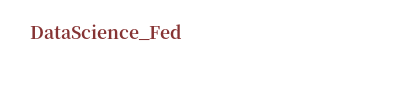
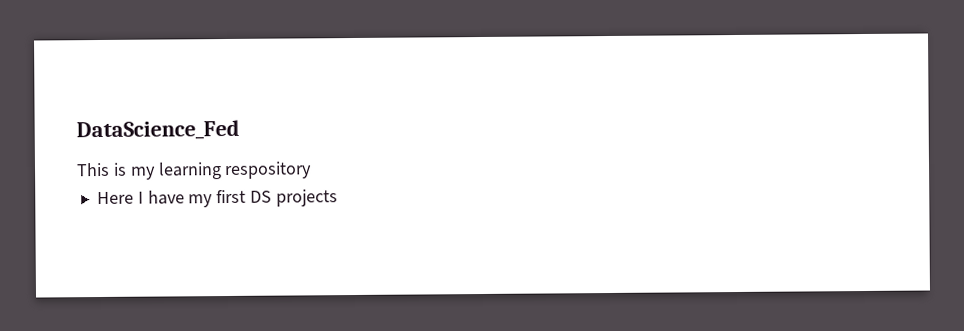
(182, 32) none -> [76,161,313,180] [96,189,338,208] // This is my learning respository // Here I have my first DS projects

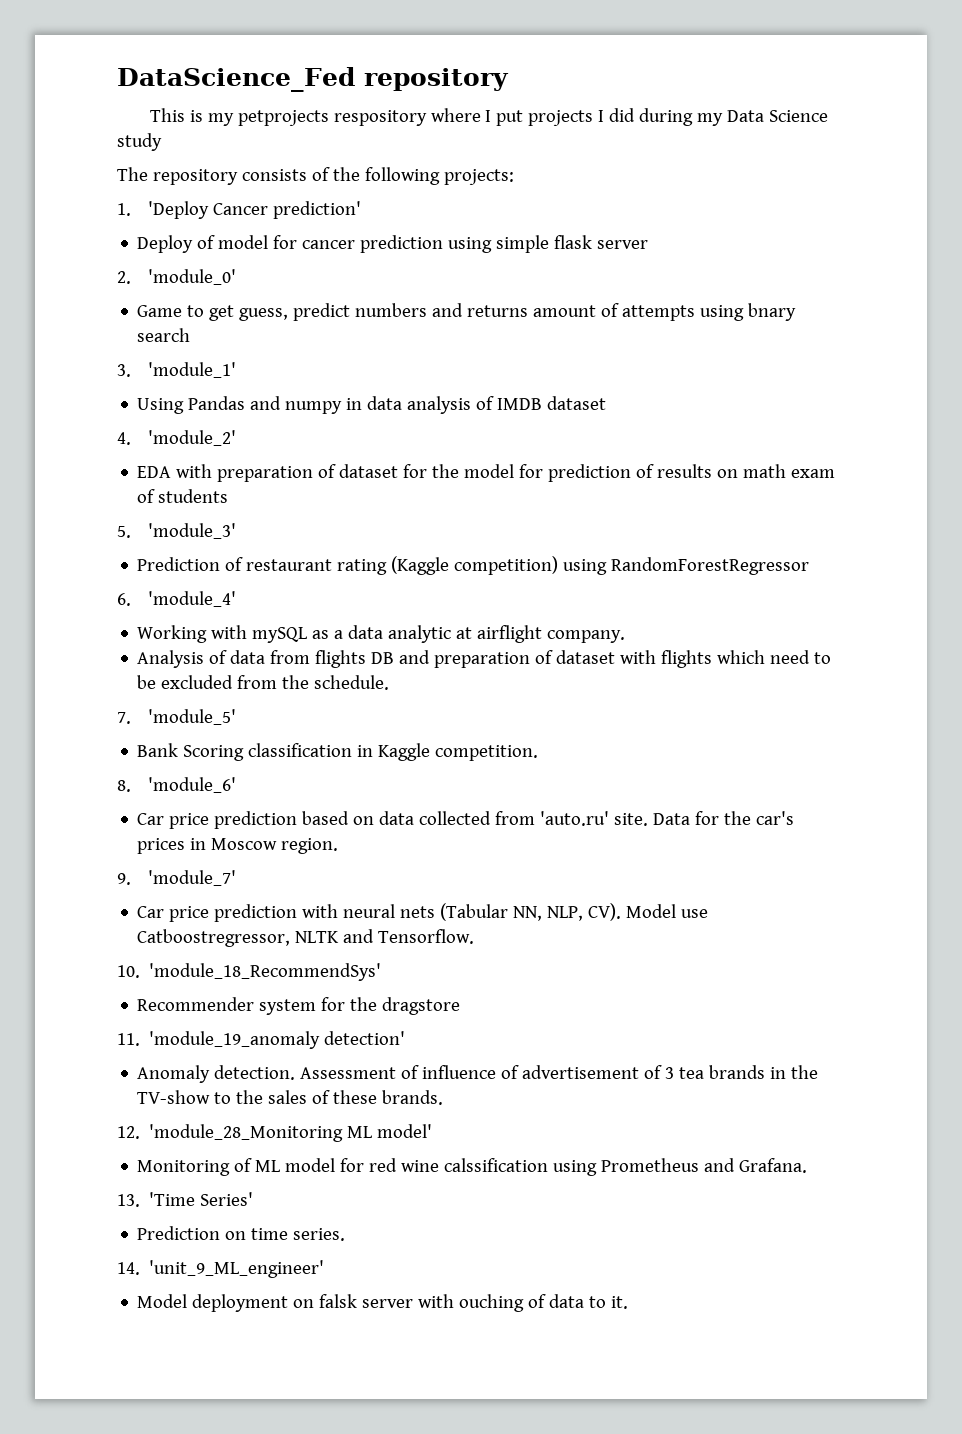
(240, 130) none -> [363,68,509,91] repository
[157,162,222,180] learning -> [237,110,329,126] petprojects
[96,189,338,208] // Here I have my first DS projects -> [430,108,829,126] [117,133,162,151] [117,167,514,185] [117,201,362,219] [137,235,649,253] [117,269,237,285] [137,303,797,321] [137,328,191,342] [117,362,237,378] [137,396,607,414] [117,430,237,446] [137,464,836,482] [137,489,229,503] [117,523,237,539] [137,556,810,575] [117,591,237,607] [137,625,626,643] [137,650,832,668] [137,675,390,690] [117,709,237,725] [137,743,539,761] [117,777,237,793] [137,811,795,829] [137,838,339,854] [117,870,237,886] [137,903,709,922] [137,929,475,947] [117,963,382,981] [137,997,461,1015] [117,1031,406,1049] [137,1065,819,1083] [137,1090,444,1105] [117,1124,433,1142] [137,1158,808,1176] [117,1192,254,1207] [137,1226,346,1241] [117,1260,325,1278] [137,1294,629,1312] where I put projects I did during my Data Science study // The repository consists of the following projects: // 1. 'Deploy Cancer prediction' // Deploy of model for cancer prediction using simple flask server // 2. 'module_0' // Game to get guess, predict numbers and returns amount of attempts using bnary search // 3. 'module_1' // Using Pandas and numpy in data analysis of IMDB dataset // 4. 'module_2' // EDA with preparation of dataset for the model for prediction of results on math exam of students // 5. 'module_3' // Prediction of restaurant rating (Kaggle competition) using RandomForestRegressor // 6. 'module_4' // Working with mySQL as a data analytic at airflight company. // Analysis of data from flights DB and preparation of dataset with flights which need to be excluded from the schedule. // 7. 'module_5' // Bank Scoring classification in Kaggle competition. // 8. 'module_6' // Car price prediction based on data collected from 'auto.ru' site. Data for the car's prices in Moscow region. // 9. 'module_7' // Car price prediction with neural nets (Tabular NN, NLP, CV). Model use Catboostregressor, NLTK and Tensorflow. // 10. 'module_18_RecommendSys' // Recommender system for the dragstore // 11. 'module_19_anomaly detection' // Anomaly detection. Assessment of influence of advertisement of 3 tea brands in the TV-show to the sales of these brands. // 12. 'module_28_Monitoring ML model' // Monitoring of ML model for red wine calssification using Prometheus and Grafana. // 13. 'Time Series' // Prediction on time series. // 14. 'unit_9_ML_engineer' // Model deployment on falsk server with ouching of data to it.

